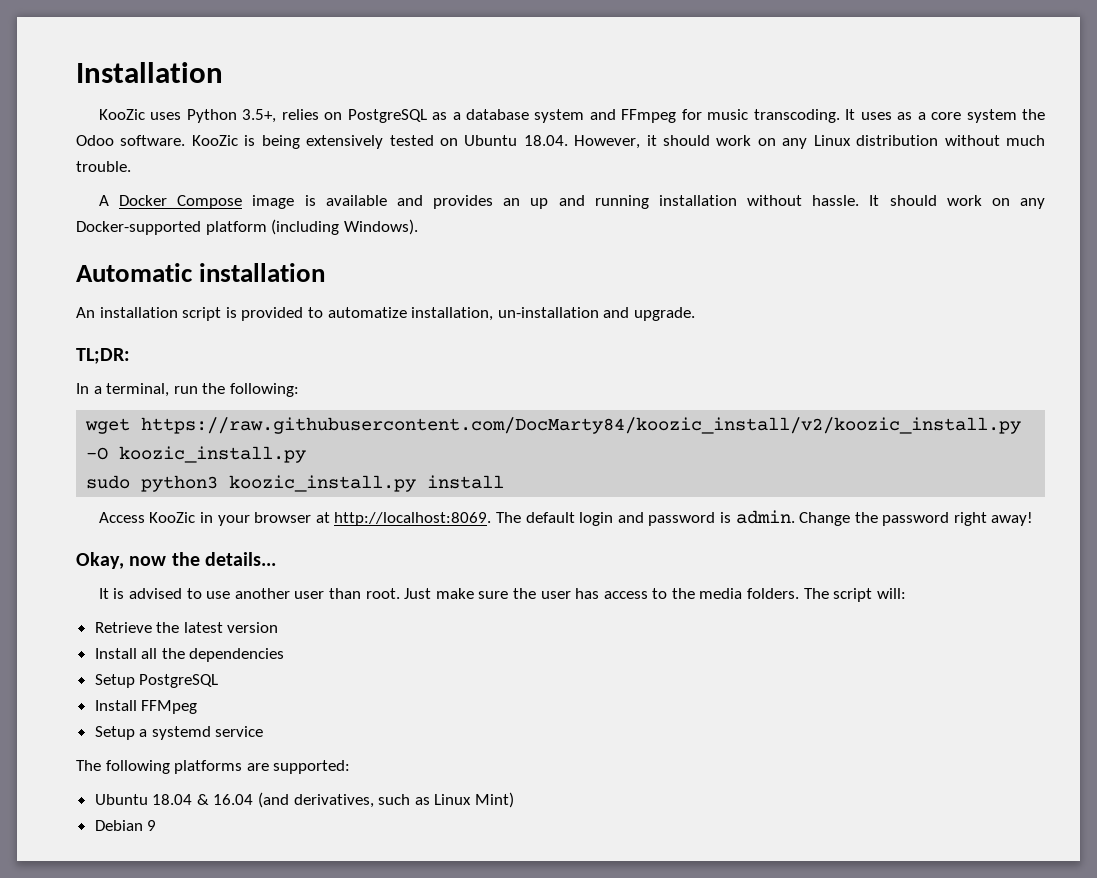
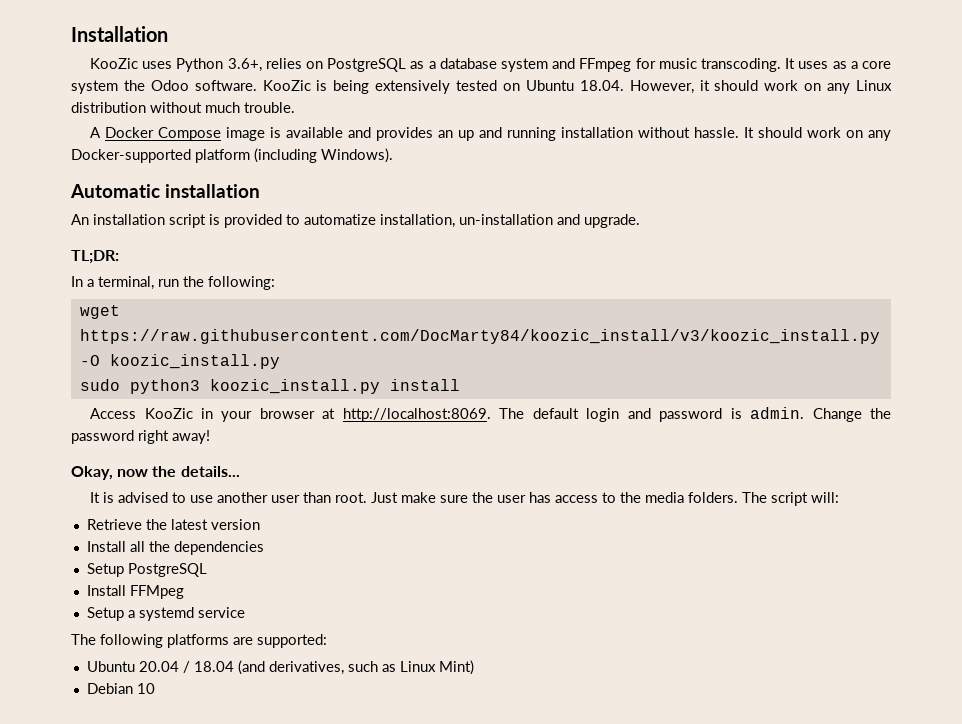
[242,109,277,123] 3.5+, -> [227,58,262,72] 3.6+,
[141,417,1022,434] https://raw.githubusercontent.com/DocMarty84/koozic_install/v2/koozic_install.py -> [79,329,880,344] https://raw.githubusercontent.com/DocMarty84/koozic_install/v3/koozic_install.py
[152,794,254,805] 18.04 & 16.04 -> [138,661,234,673] 20.04 / 18.04
[147,820,157,831] 9 -> [136,683,155,694] 10

